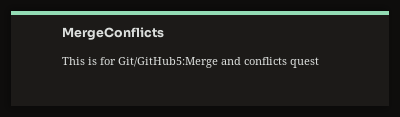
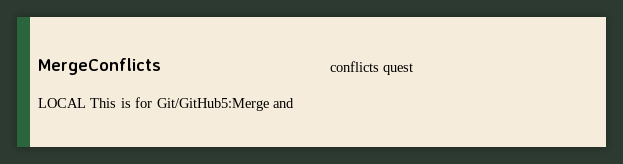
(164, 33) none -> [38,98,86,108] LOCAL

